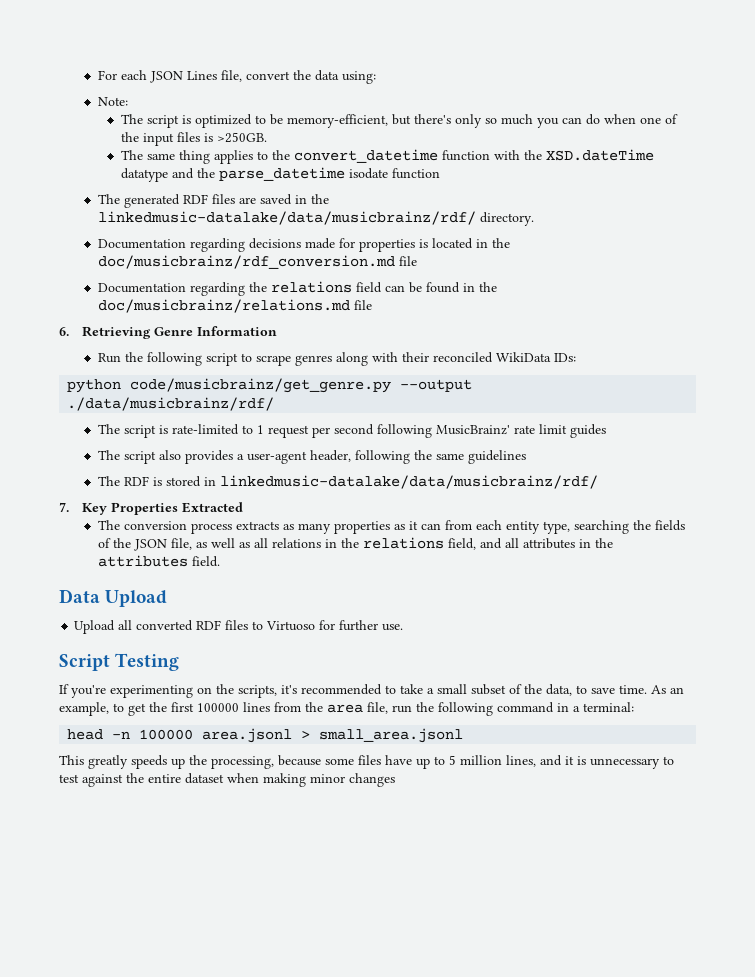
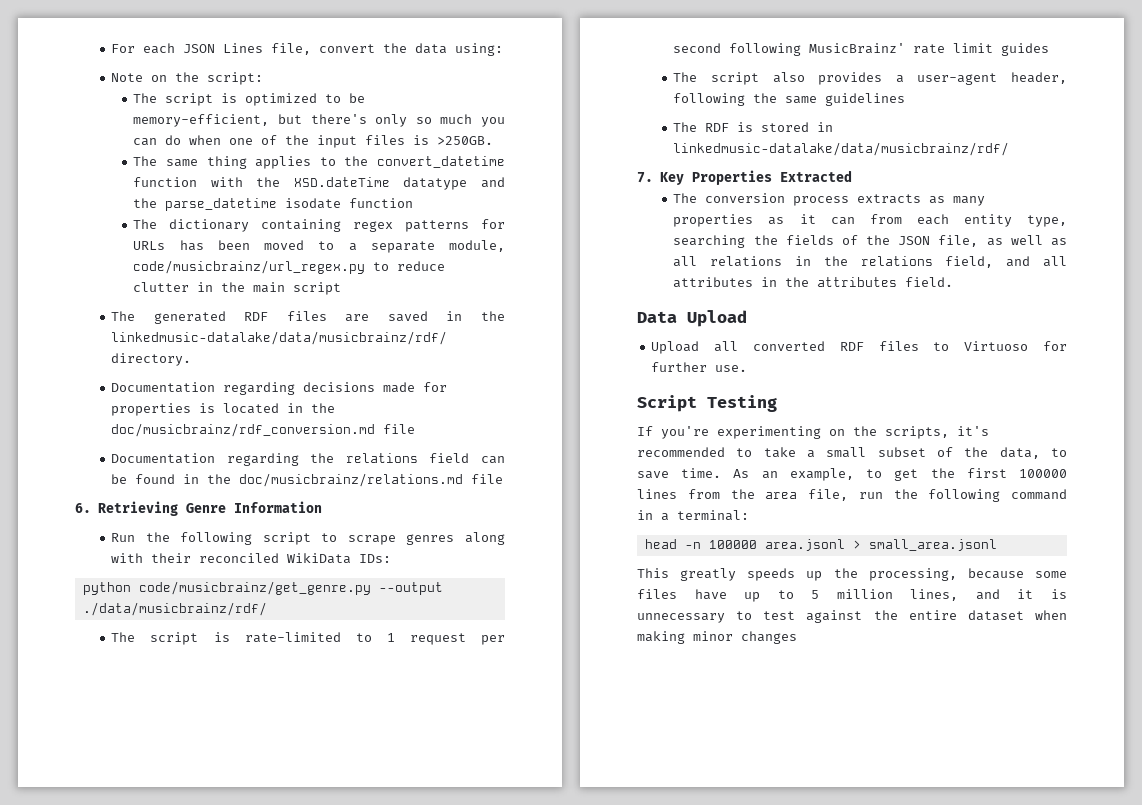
[97,97,128,106] Note: -> [111,72,264,85] Note on the script:
(441, 173) none -> [133,219,506,232] [133,240,505,253] [133,260,446,274] [133,282,342,295] // The dictionary containing regex patterns for URLs has been moved to a separate module, code/musicbrainz/url_regex.py to reduce clutter in the main script

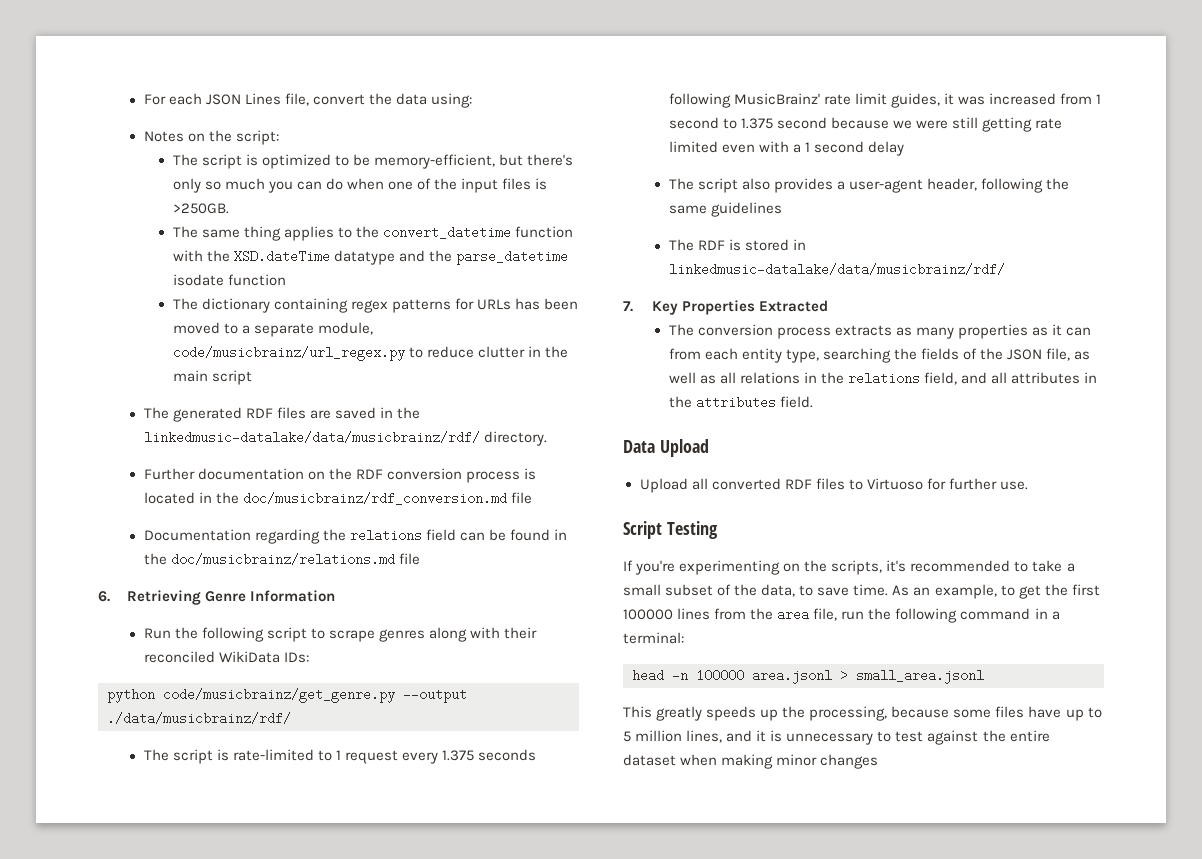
[111,73,144,82] Note -> [143,131,184,142] Notes
[111,382,448,395] [111,403,192,416] Documentation regarding decisions made for properties -> [143,468,520,483] Further documentation on the RDF conversion process
[480,635,505,645] [673,43,722,53] per second -> [402,749,537,764] every 1.375 seconds
[1001,43,1050,56] guides -> [890,93,1102,108] [668,117,1063,132] [668,141,904,156] guides, it was increased from 1 second to 1.375 second because we were still getting rate limited even with a 1 second delay

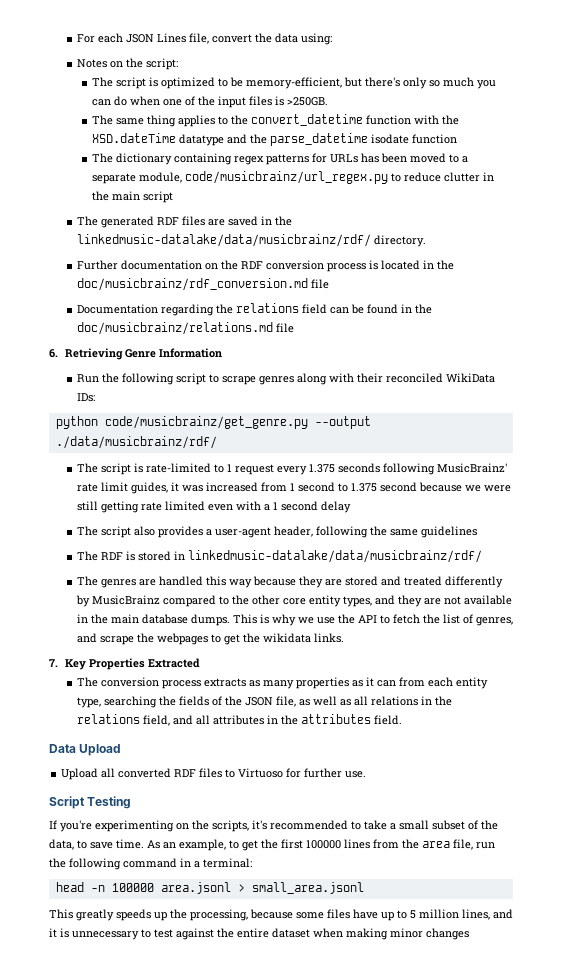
(1005, 269) none -> [76,576,503,588] [75,595,512,607] [76,614,513,626] [76,633,344,645] // The genres are handled this way because they are stored and treated differently by MusicBrainz compared to the other core entity types, and they are not available in the main database dumps. This is why we use the API to fetch the list of genres, and scrape the webpages to get the wikidata links.

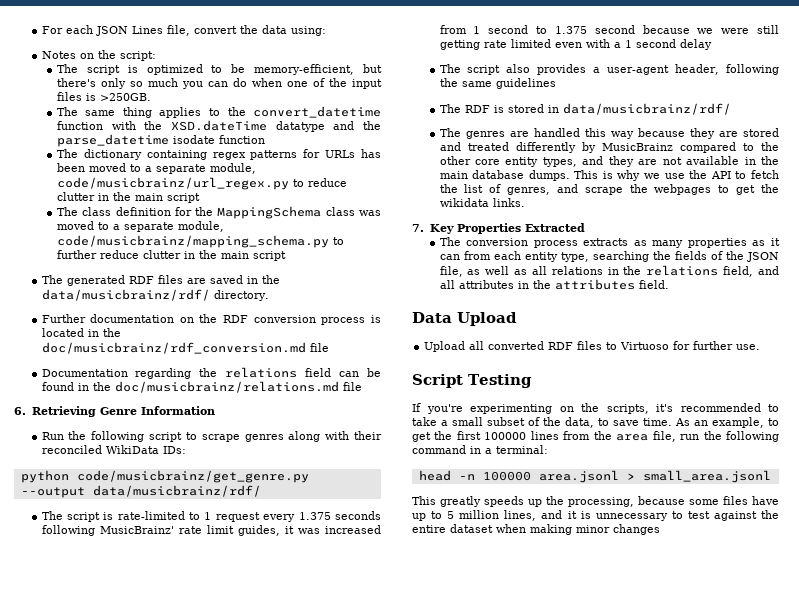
(174, 197) none -> [56,206,381,219] [56,221,224,232] [56,235,344,248] [56,250,286,261] // The class definition for the MappingSchema class was moved to a separate module, code/musicbrainz/mapping_schema.py to further reduce clutter in the main script
[76,234,371,247] linkedmusic-datalake/data/musicbrainz/rdf/ -> [41,289,210,301] data/musicbrainz/rdf/
[55,436,217,449] ./data/musicbrainz/rdf/ -> [92,485,261,497] data/musicbrainz/rdf/
[187,550,482,563] linkedmusic-datalake/data/musicbrainz/rdf/ -> [562,103,731,115] data/musicbrainz/rdf/

